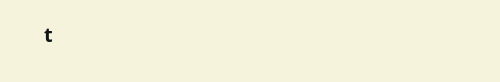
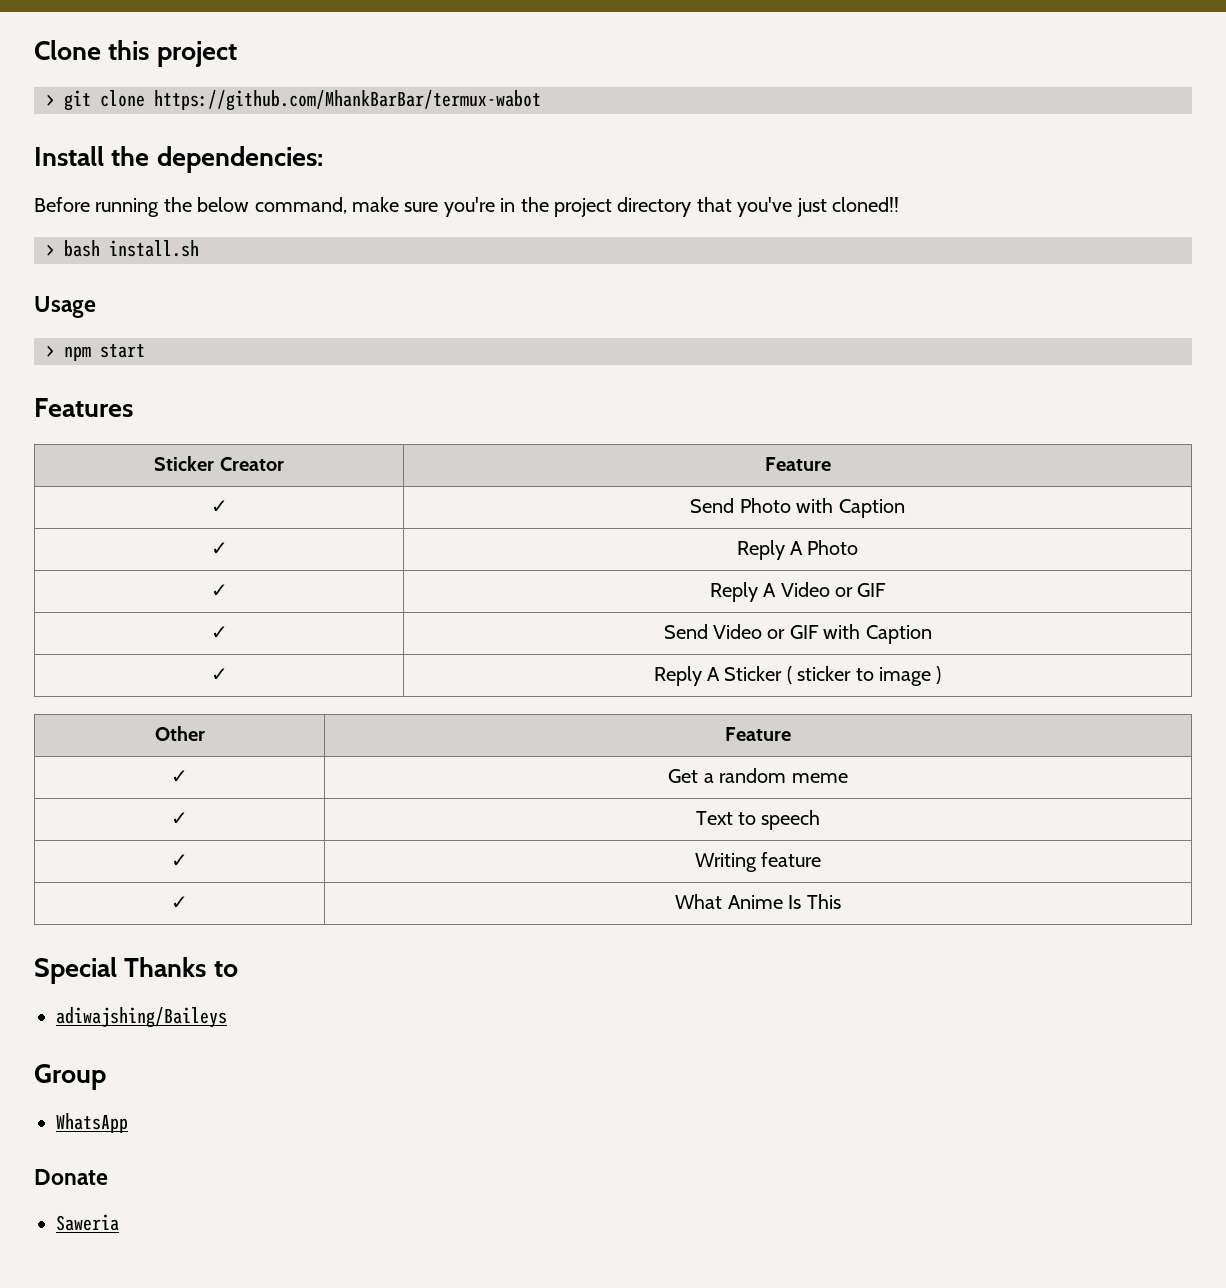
[44,28,53,42] t -> [34,40,237,67] [46,90,541,111] [34,146,323,173] [34,197,899,217] [46,240,199,257] [34,296,96,318] [46,344,145,361] [34,398,133,417] [154,456,284,471] [764,457,831,471] [210,500,228,513] [690,498,905,518] [210,542,228,555] [736,540,859,560] [210,584,228,597] [709,582,887,602] [210,626,228,639] [663,624,932,644] [210,668,228,681] [653,666,942,686] [154,726,205,741] [725,727,791,741] [171,770,188,783] [668,768,848,783] [171,812,188,825] [695,810,821,830] [171,854,188,867] [694,852,822,872] [171,896,188,909] [675,894,841,909] [34,957,238,984] [56,1007,227,1028] [34,1064,106,1090] [56,1113,128,1133] [34,1169,108,1185] [56,1214,119,1231] Clone this project // > git clone https://github.com/MhankBarBar/termux-wabot // Install the dependencies: // Before running the below command, make sure you're in the project directory that you've just cloned!! // > bash install.sh // Usage // > npm start // Features // Sticker Creator | Feature // ✓ | Send Photo with Caption // ✓ | Reply A Photo // ✓ | Reply A Video or GIF // ✓ | Send Video or GIF with Caption // ✓ | Reply A Sticker ( sticker to image ) // Other | Feature // ✓ | Get a random meme // ✓ | Text to speech // ✓ | Writing feature // ✓ | What Anime Is This // Special Thanks to // adiwajshing/Baileys // Group // WhatsApp // Donate // Saweria

